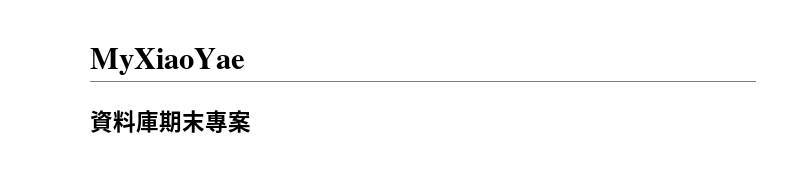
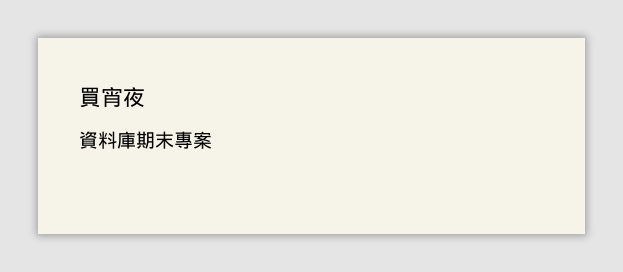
[90,48,245,75] MyXiaoYae -> [79,87,145,108] 買宵夜

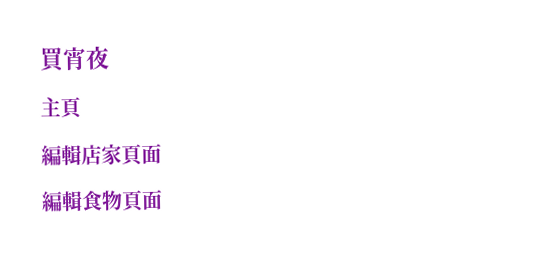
[79,131,212,149] 資料庫期末專案 -> [40,96,84,120] [41,143,162,167] [41,189,163,213] 主頁 // 編輯店家頁面 // 編輯食物頁面

